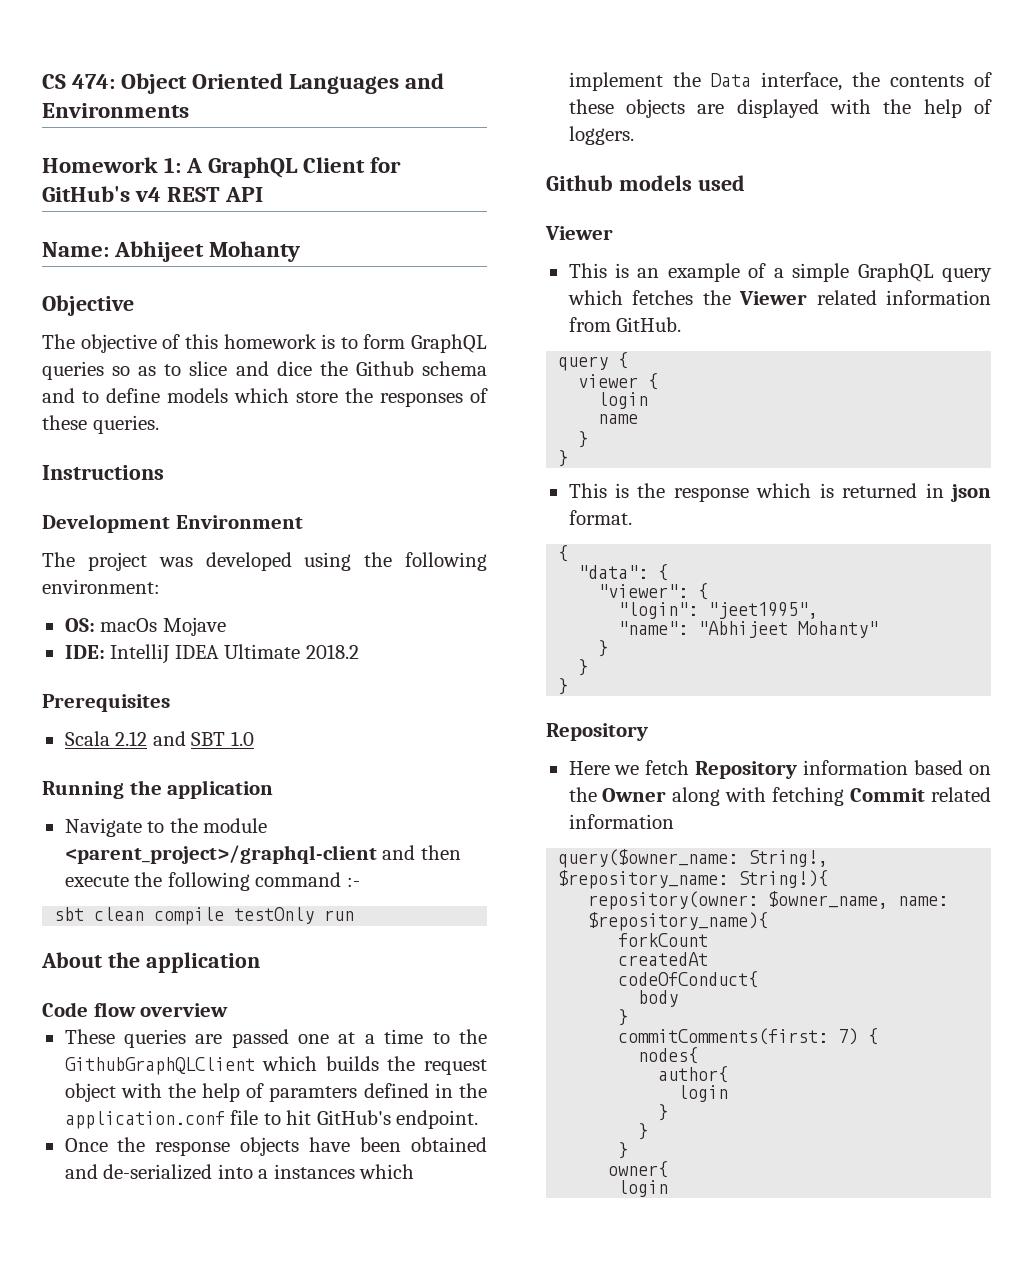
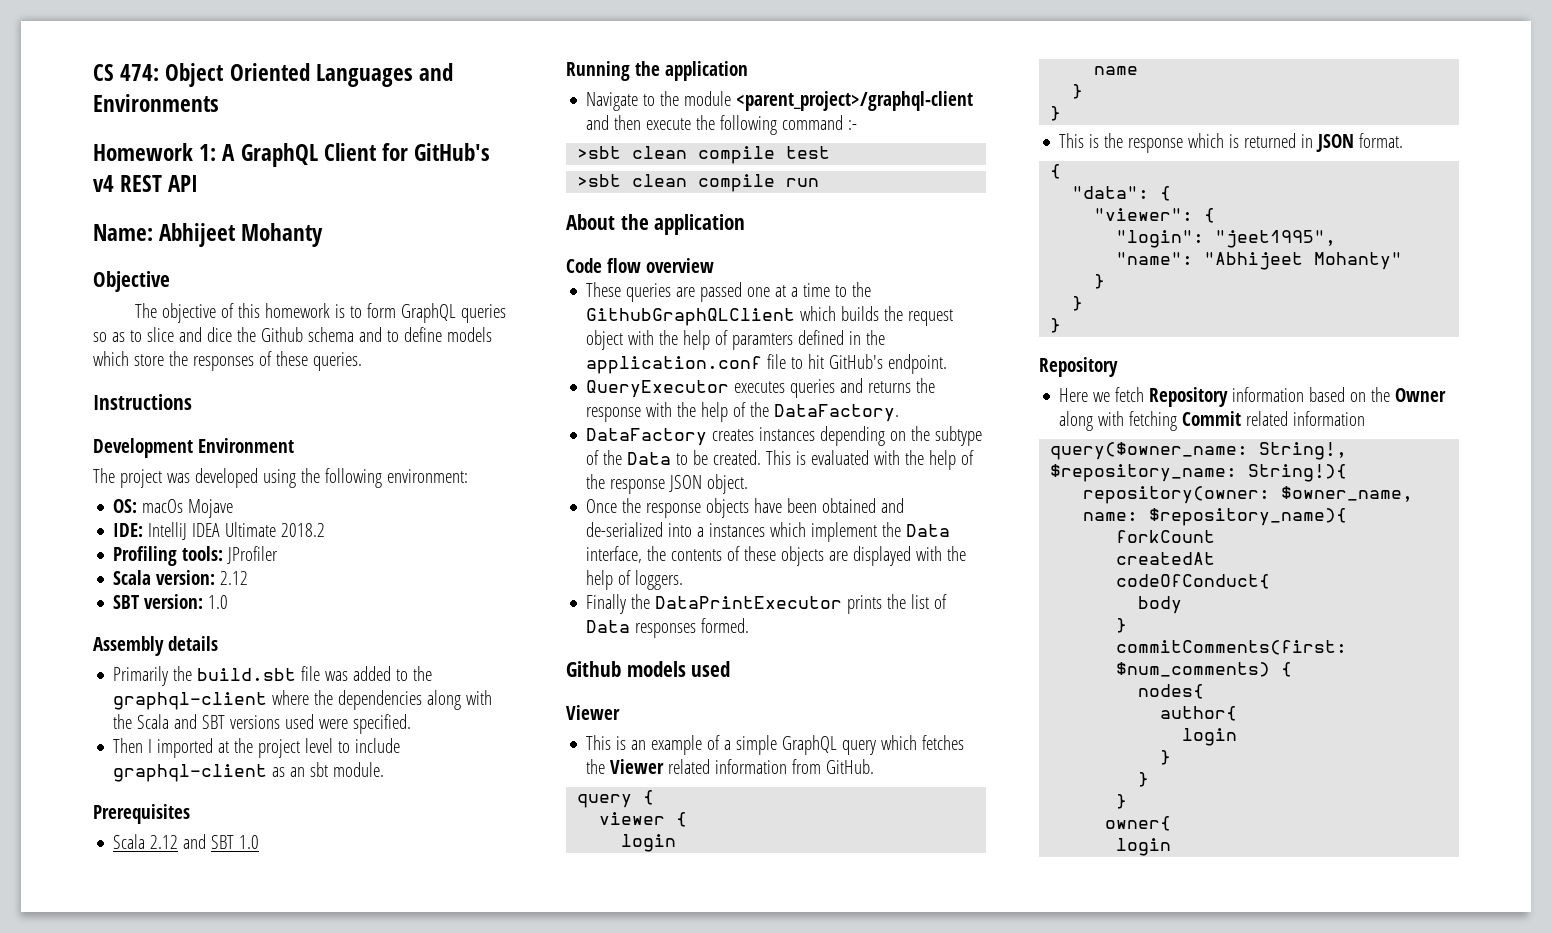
(359, 651) none -> [113,546,279,566] [113,570,249,585] [113,594,229,609] [93,636,218,656] [113,666,433,686] [113,690,493,710] [113,714,412,734] [113,738,401,758] [113,762,385,782] // Profiling tools: JProfiler // Scala version: 2.12 // SBT version: 1.0 // Assembly details // Primarily the build.sbt file was added to the graphql-client where the dependencies along with the Scala and SBT versions used were specified. // Then I imported at the project level to include graphql-client as an sbt module.
[54,907,315,925] sbt clean compile testOnly -> [577,146,831,164] [577,174,776,192] >sbt clean compile test // >sbt clean compile
(479, 1119) none -> [586,378,936,398] [586,402,900,422] [586,426,983,446] [586,450,975,470] [586,474,749,494] // QueryExecutor executes queries and returns the response with the help of the DataFactory. // DataFactory creates instances depending on the subtype of the Data to be created. This is evaluated with the help of the response JSON object.
(634, 135) none -> [586,594,948,614] [586,618,750,638] // Finally the DataPrintExecutor prints the list of Data responses formed.
[949,484,991,502] json -> [1316,134,1355,152] JSON
[838,1028,859,1045] 7) -> [1116,662,1271,677] $num_comments)

